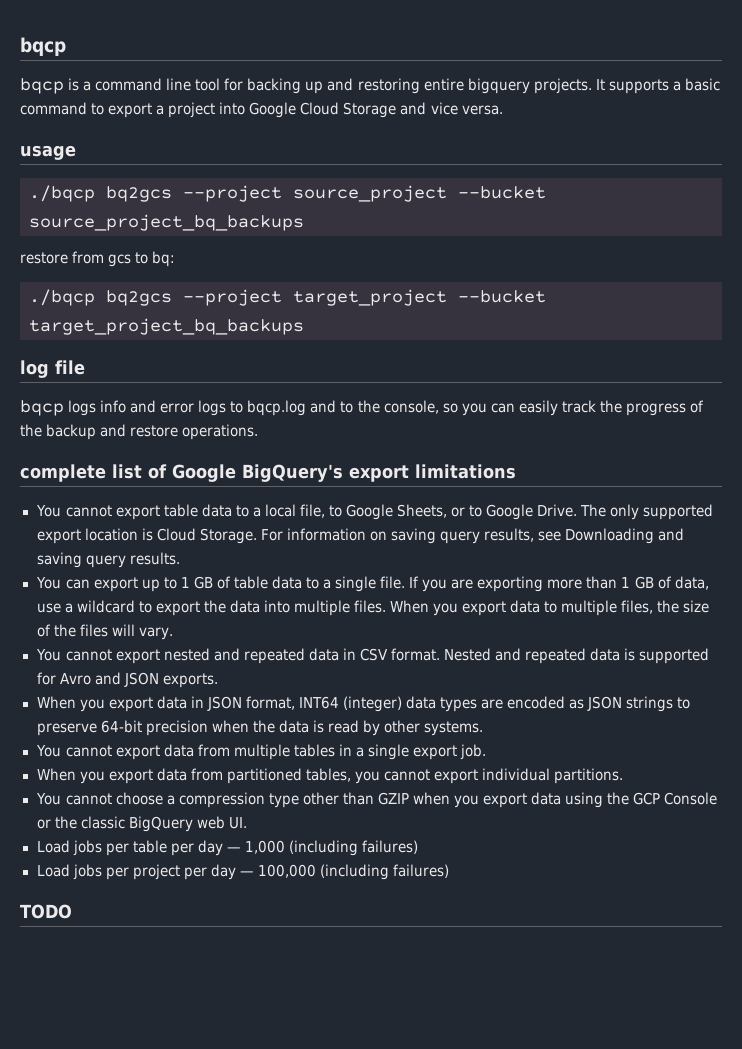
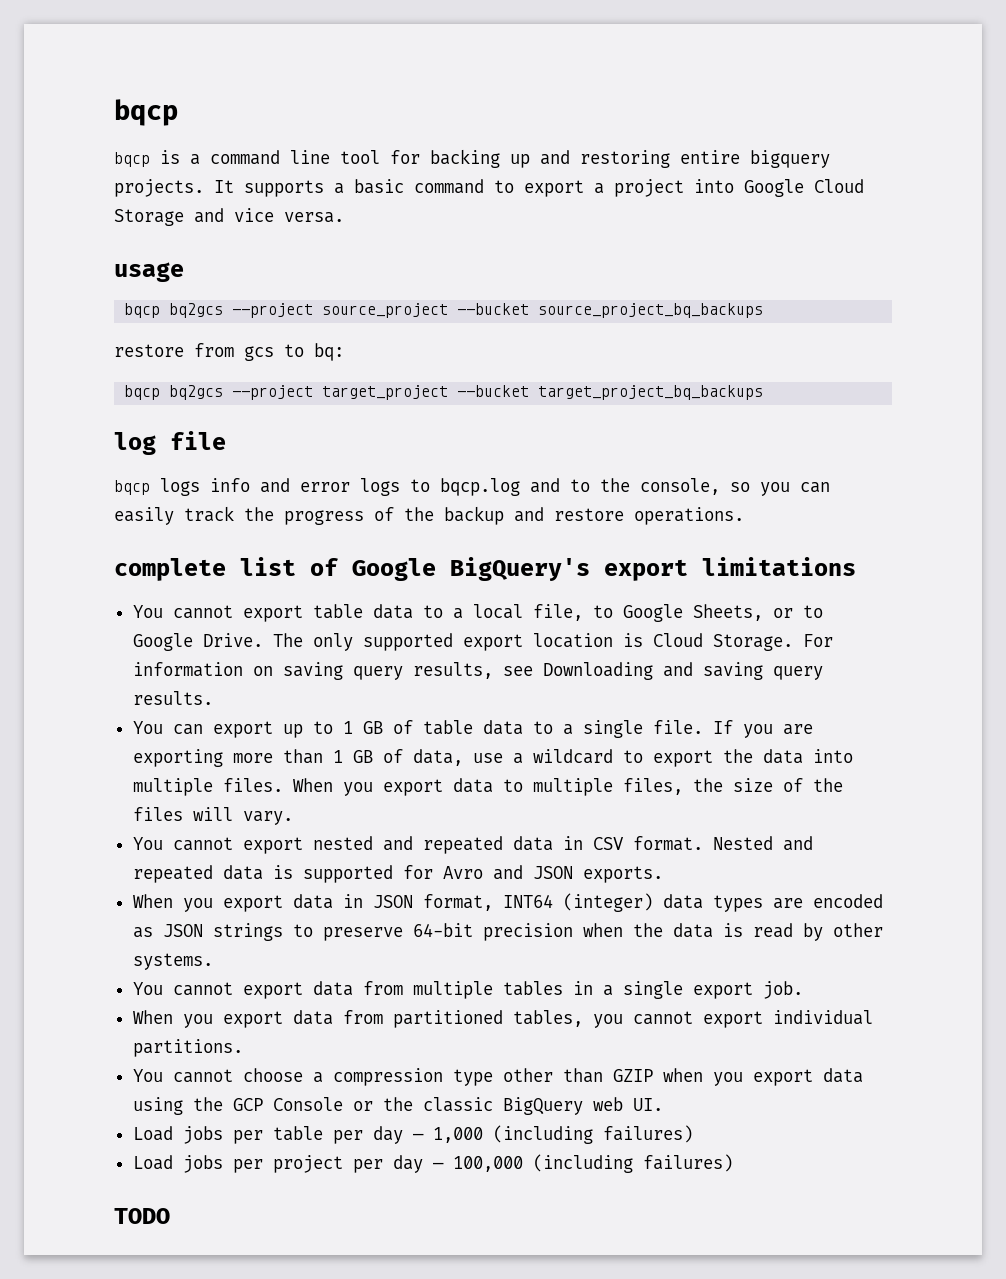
[29,185,95,202] ./bqcp -> [124,303,161,318] bqcp
[29,289,95,306] ./bqcp -> [124,385,161,400] bqcp

